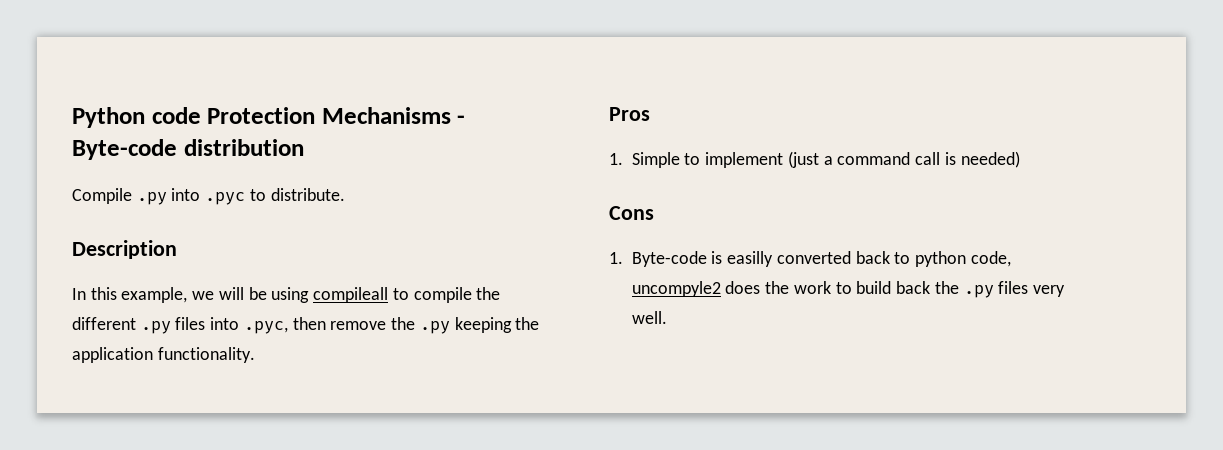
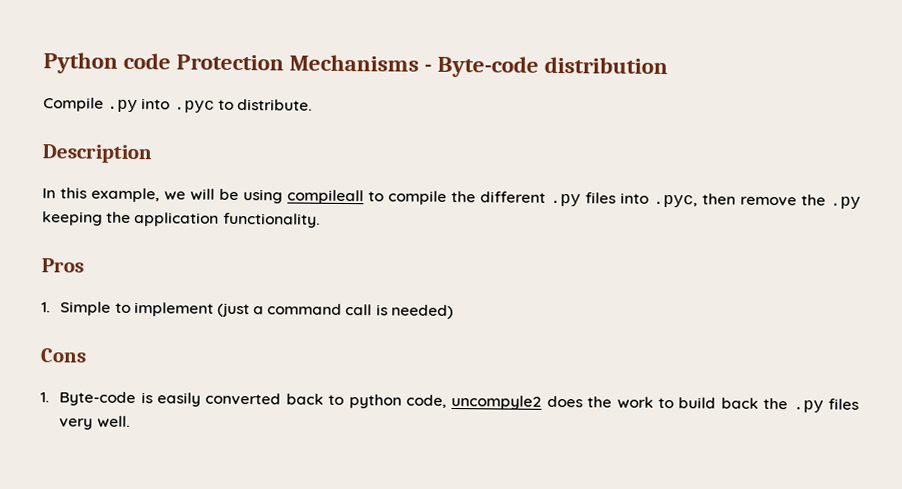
[727,251,774,267] easilly -> [157,392,202,407] easily

